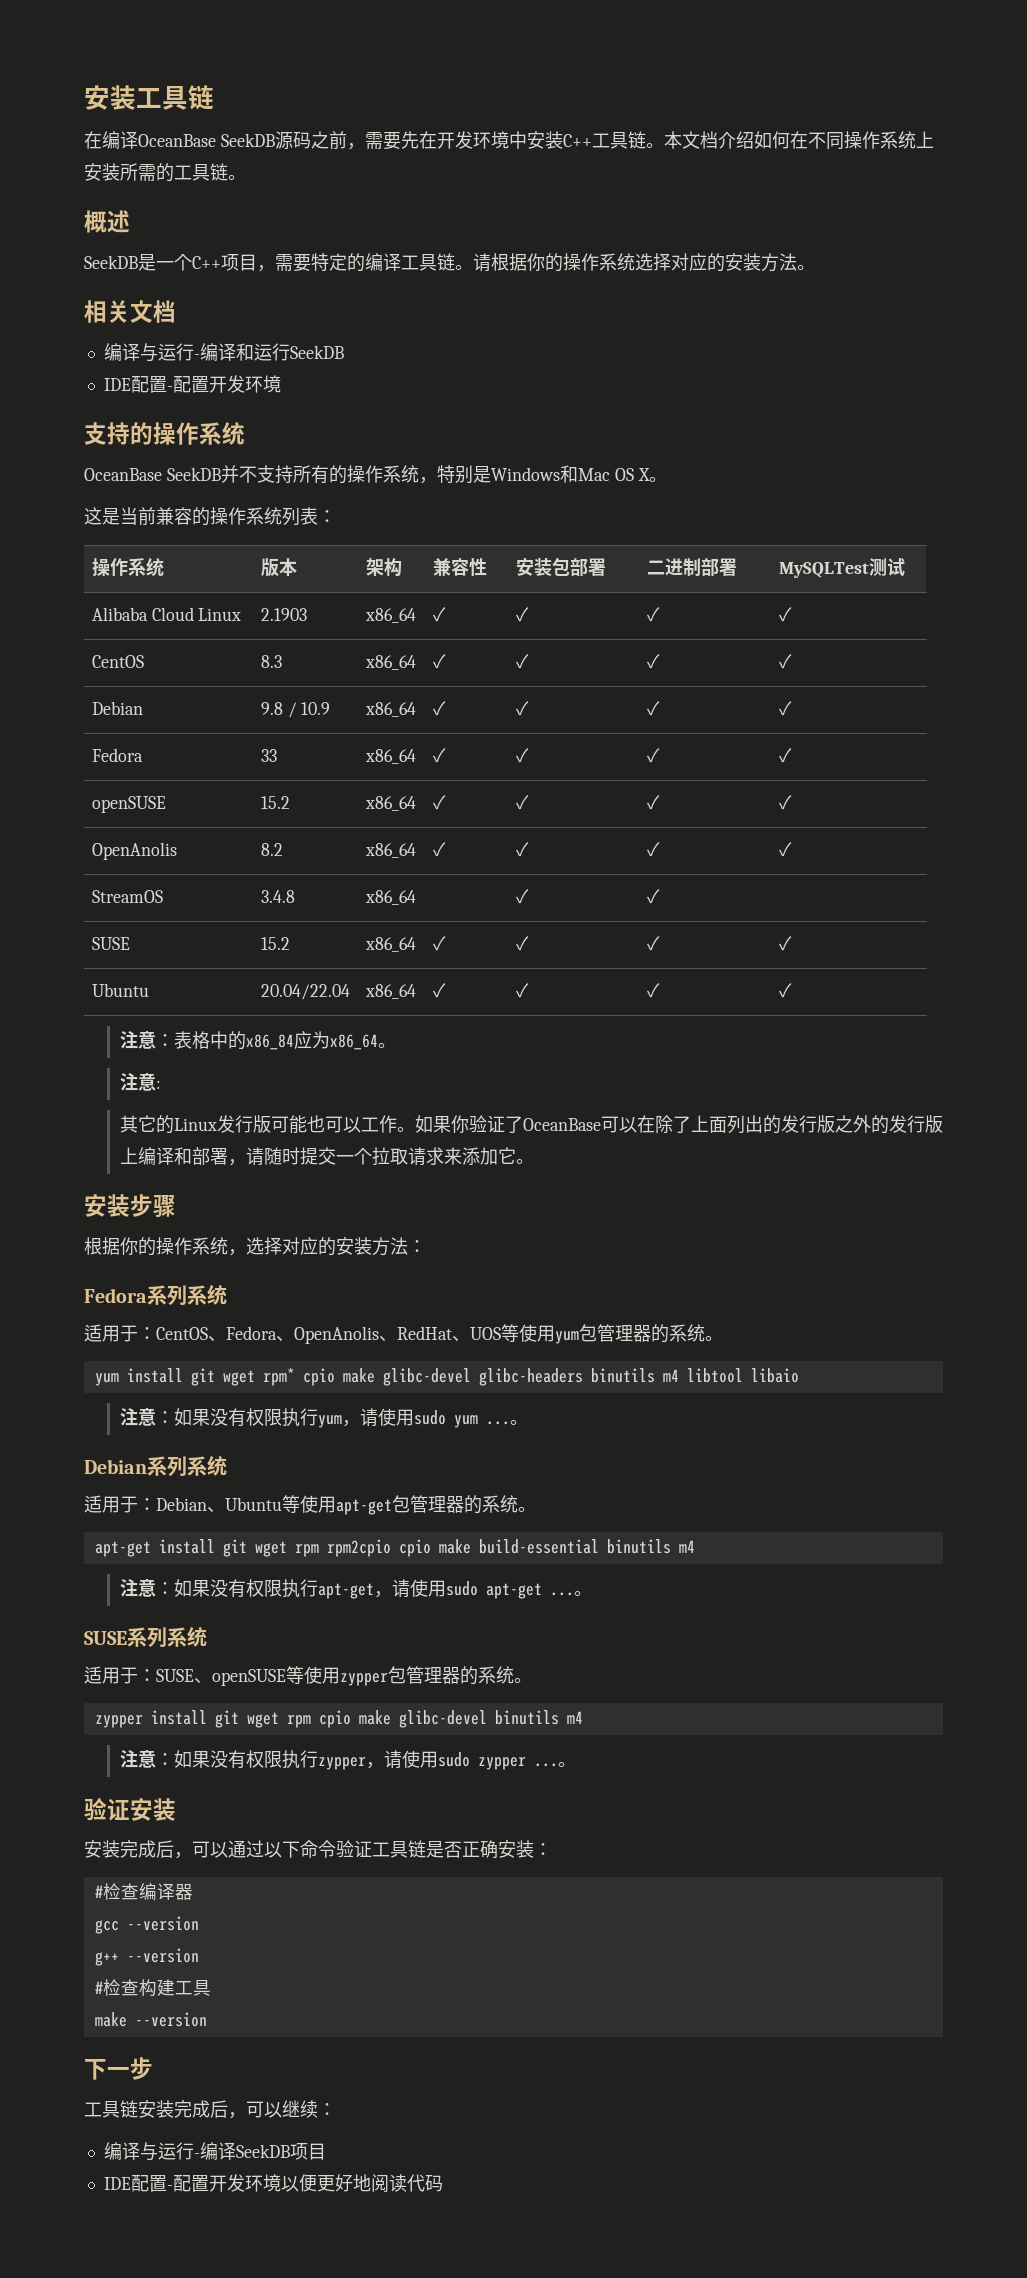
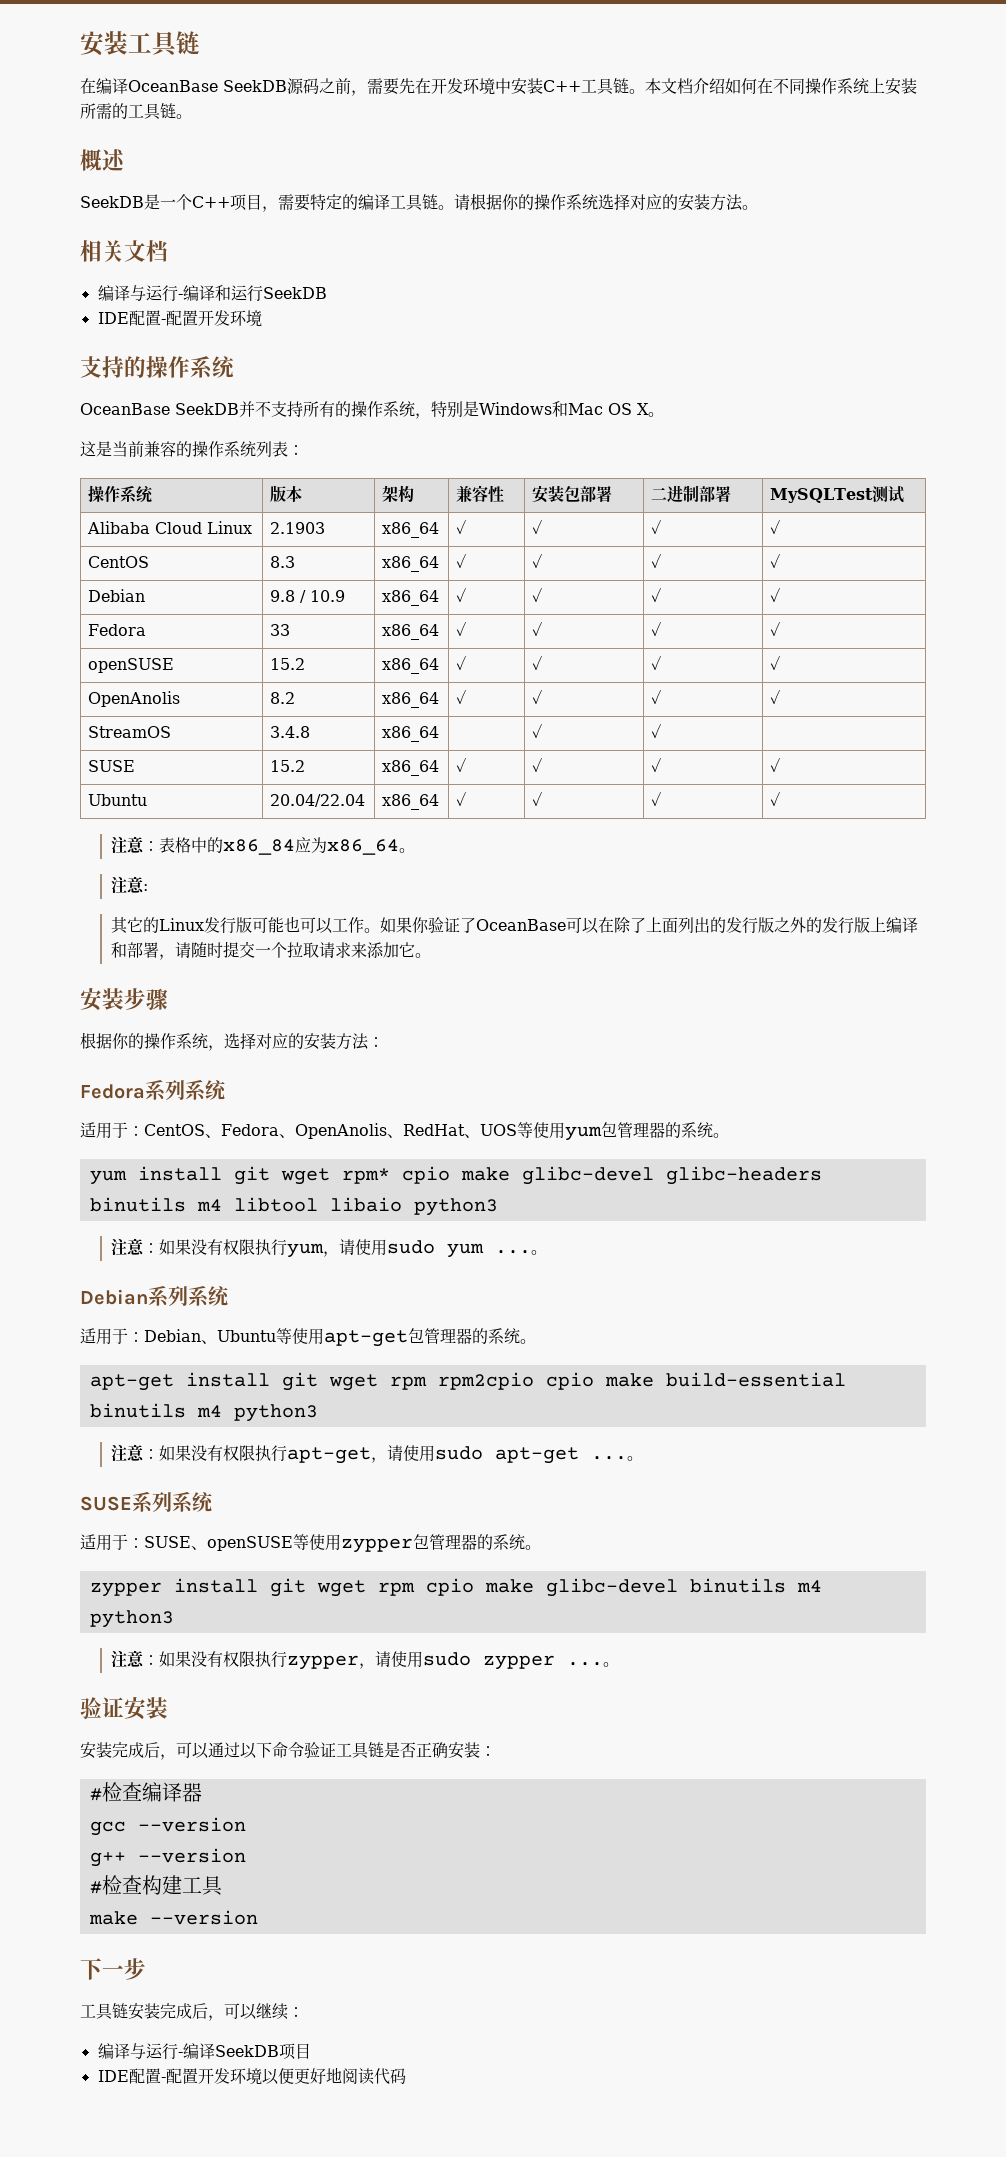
(799, 1375) none -> [413,1198,498,1216] python3
(695, 1546) none -> [233,1404,318,1422] python3
(583, 1717) none -> [89,1610,174,1628] python3

